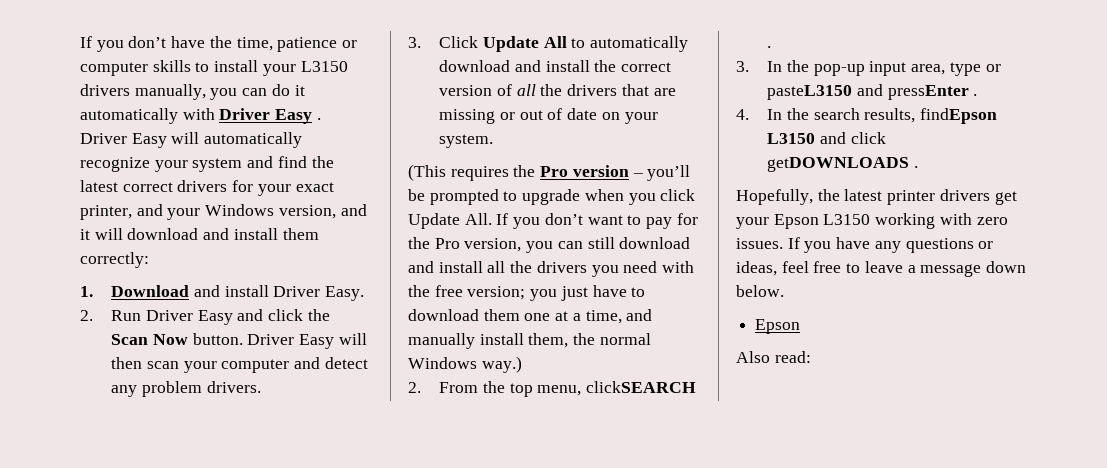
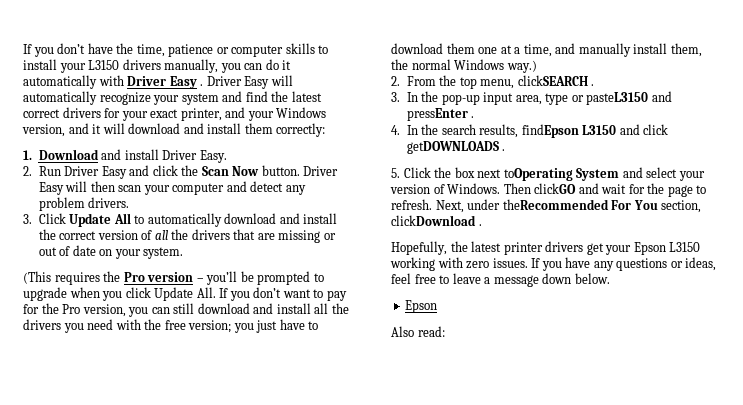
(919, 167) none -> [391,167,705,181] [390,183,707,197] [391,199,702,213] [391,215,482,226] // 5. Click the box next toOperating System and select your version of Windows. Then clickGO and wait for the page to refresh. Next, under theRecommended For You section, clickDownload .

